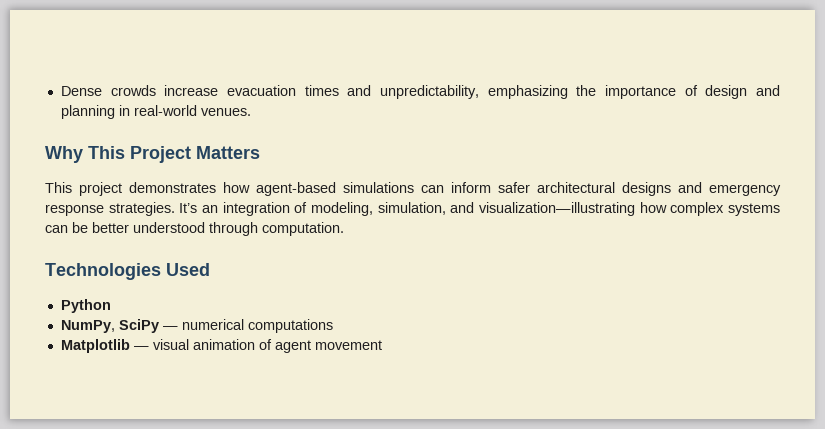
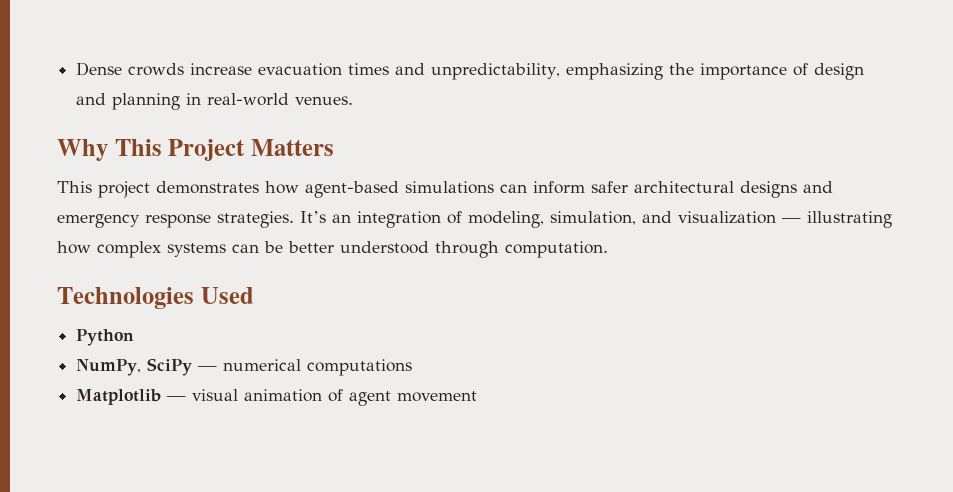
[479,202,635,216] visualization—illustrating -> [678,211,892,228] visualization — illustrating

